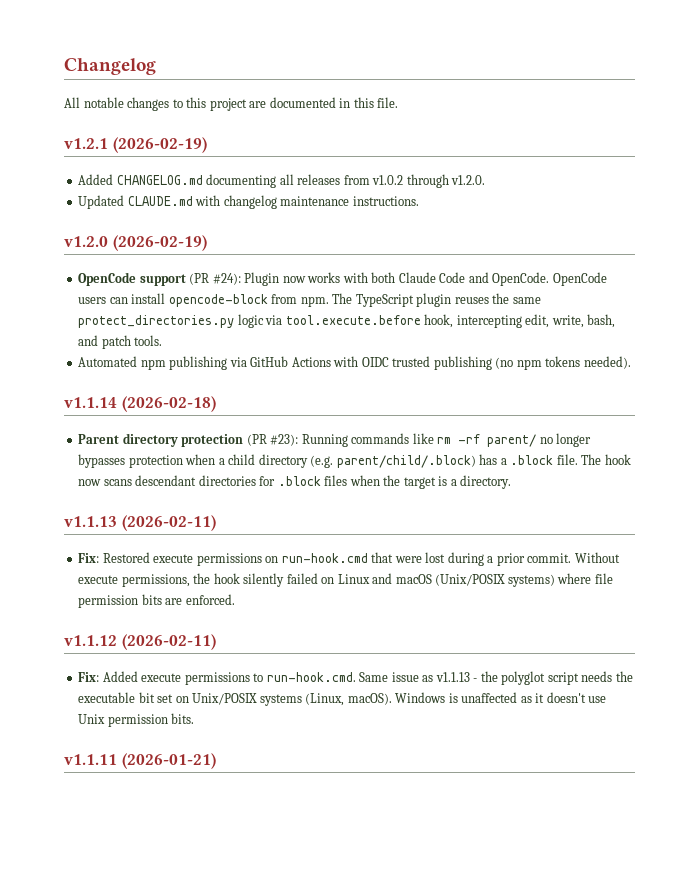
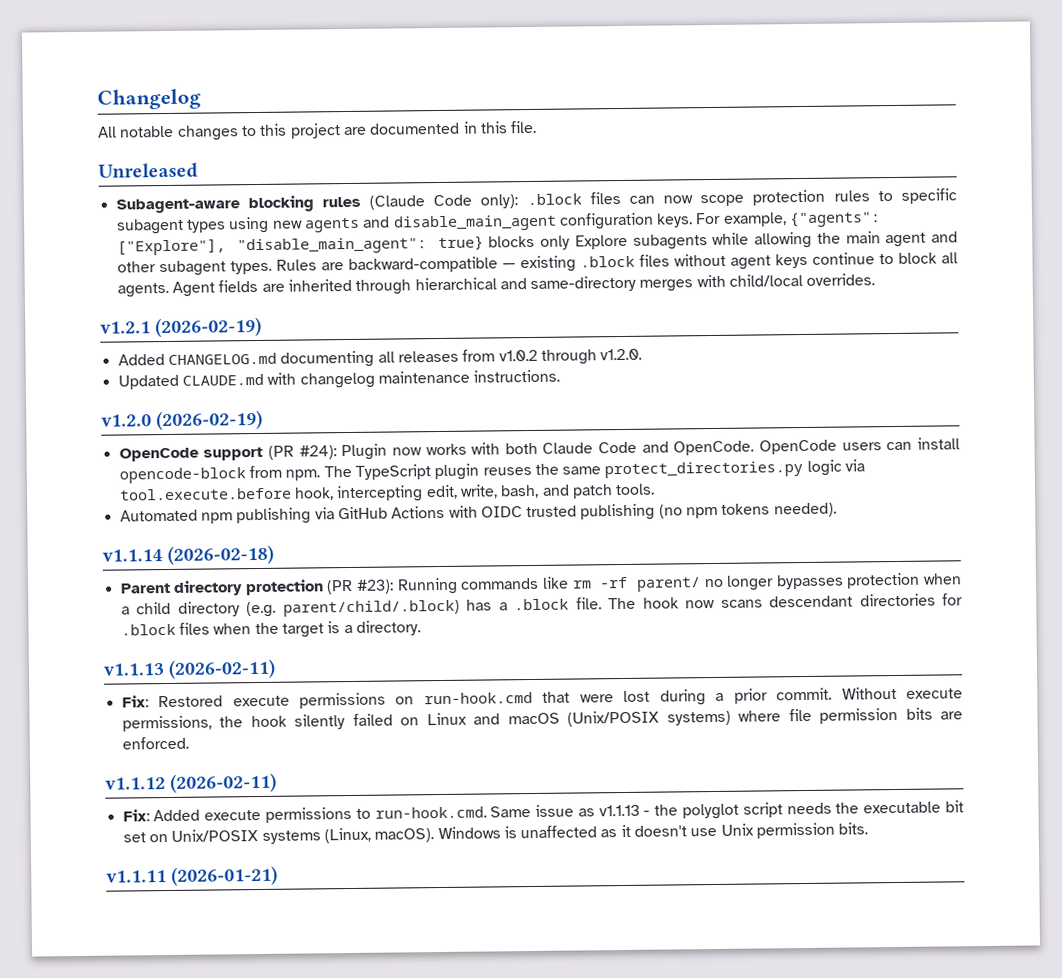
(399, 102) none -> [98,162,198,179] [115,188,958,214] [116,212,882,235] [116,231,958,256] [116,252,958,277] [116,273,876,298] // Unreleased // Subagent-aware blocking rules (Claude Code only): .block files can now scope protection rules to specific subagent types using new agents and disable_main_agent configuration keys. For example, {"agents": ["Explore"], "disable_main_agent": true} blocks only Explore subagents while allowing the main agent and other subagent types. Rules are backward-compatible — existing .block files without agent keys continue to block all agents. Agent fields are inherited through hierarchical and same-directory merges with child/local overrides.

